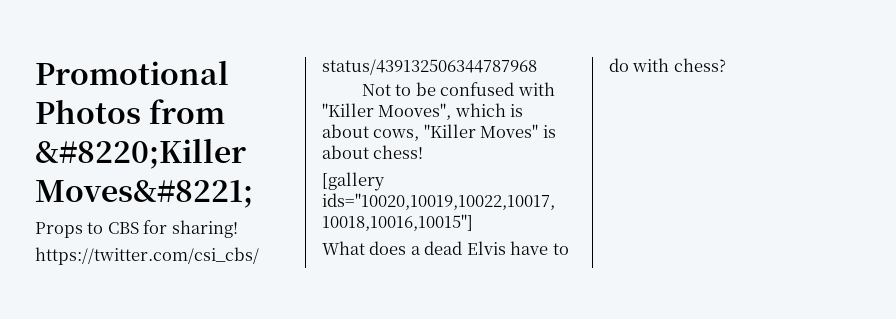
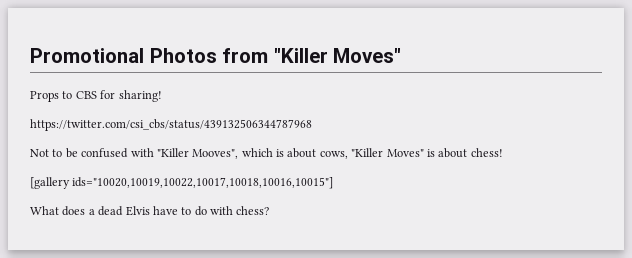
[35,138,246,169] [35,180,253,208] &#8220;Killer Moves&#8221; -> [273,48,402,63] "Killer Moves"

